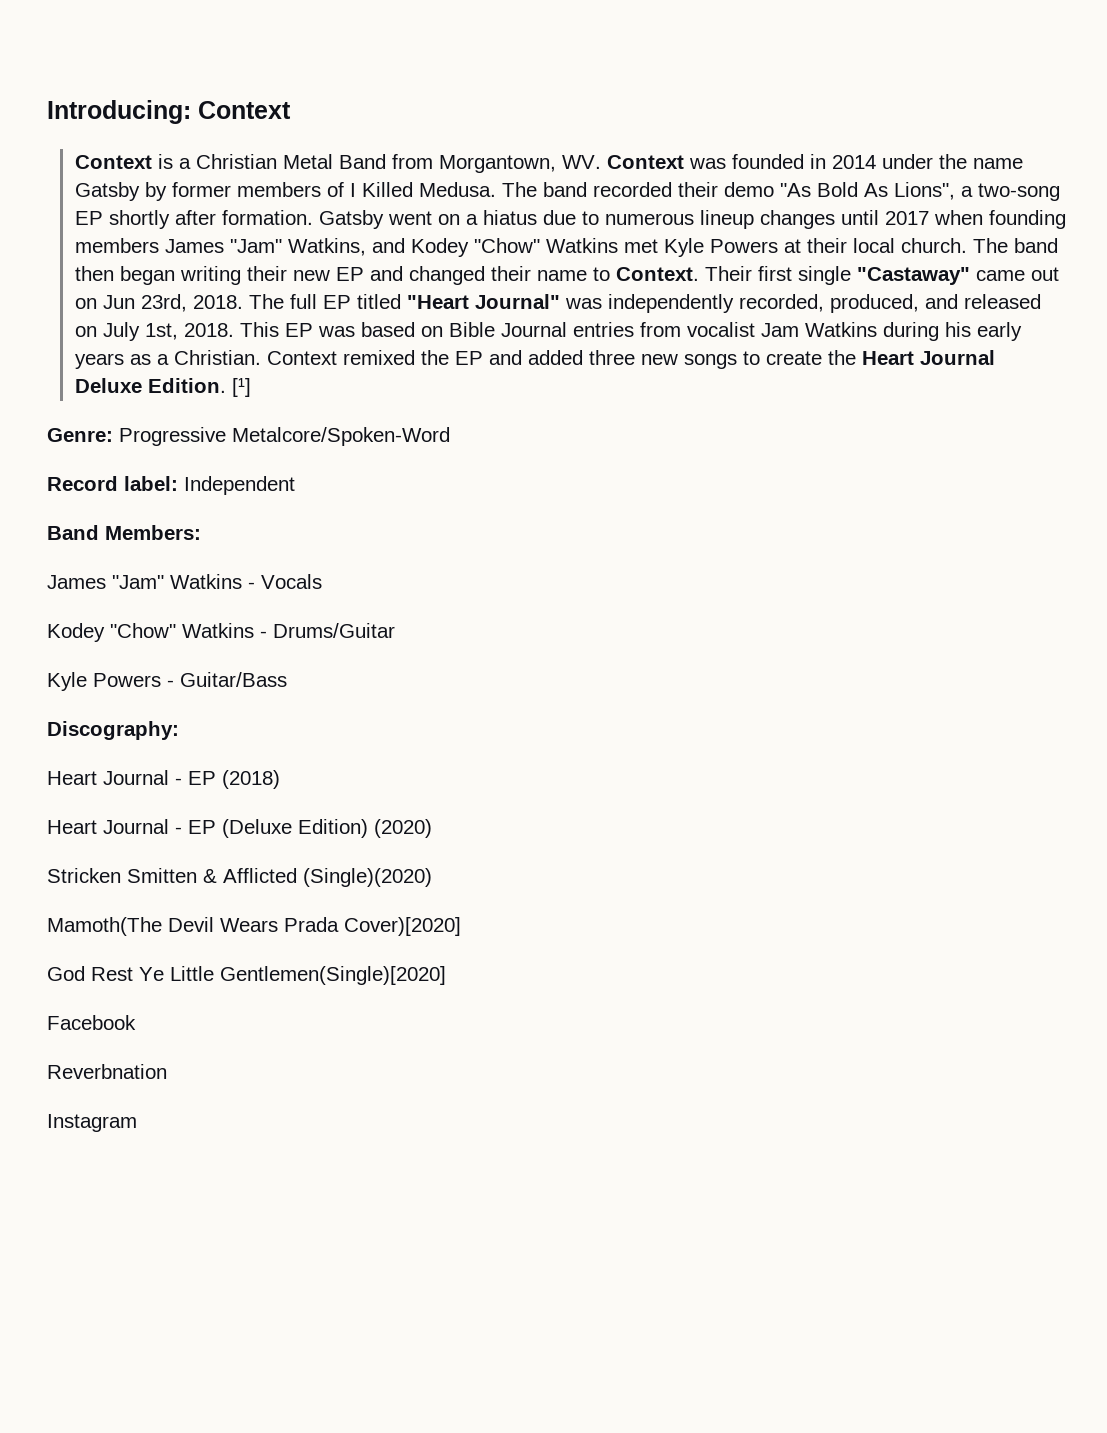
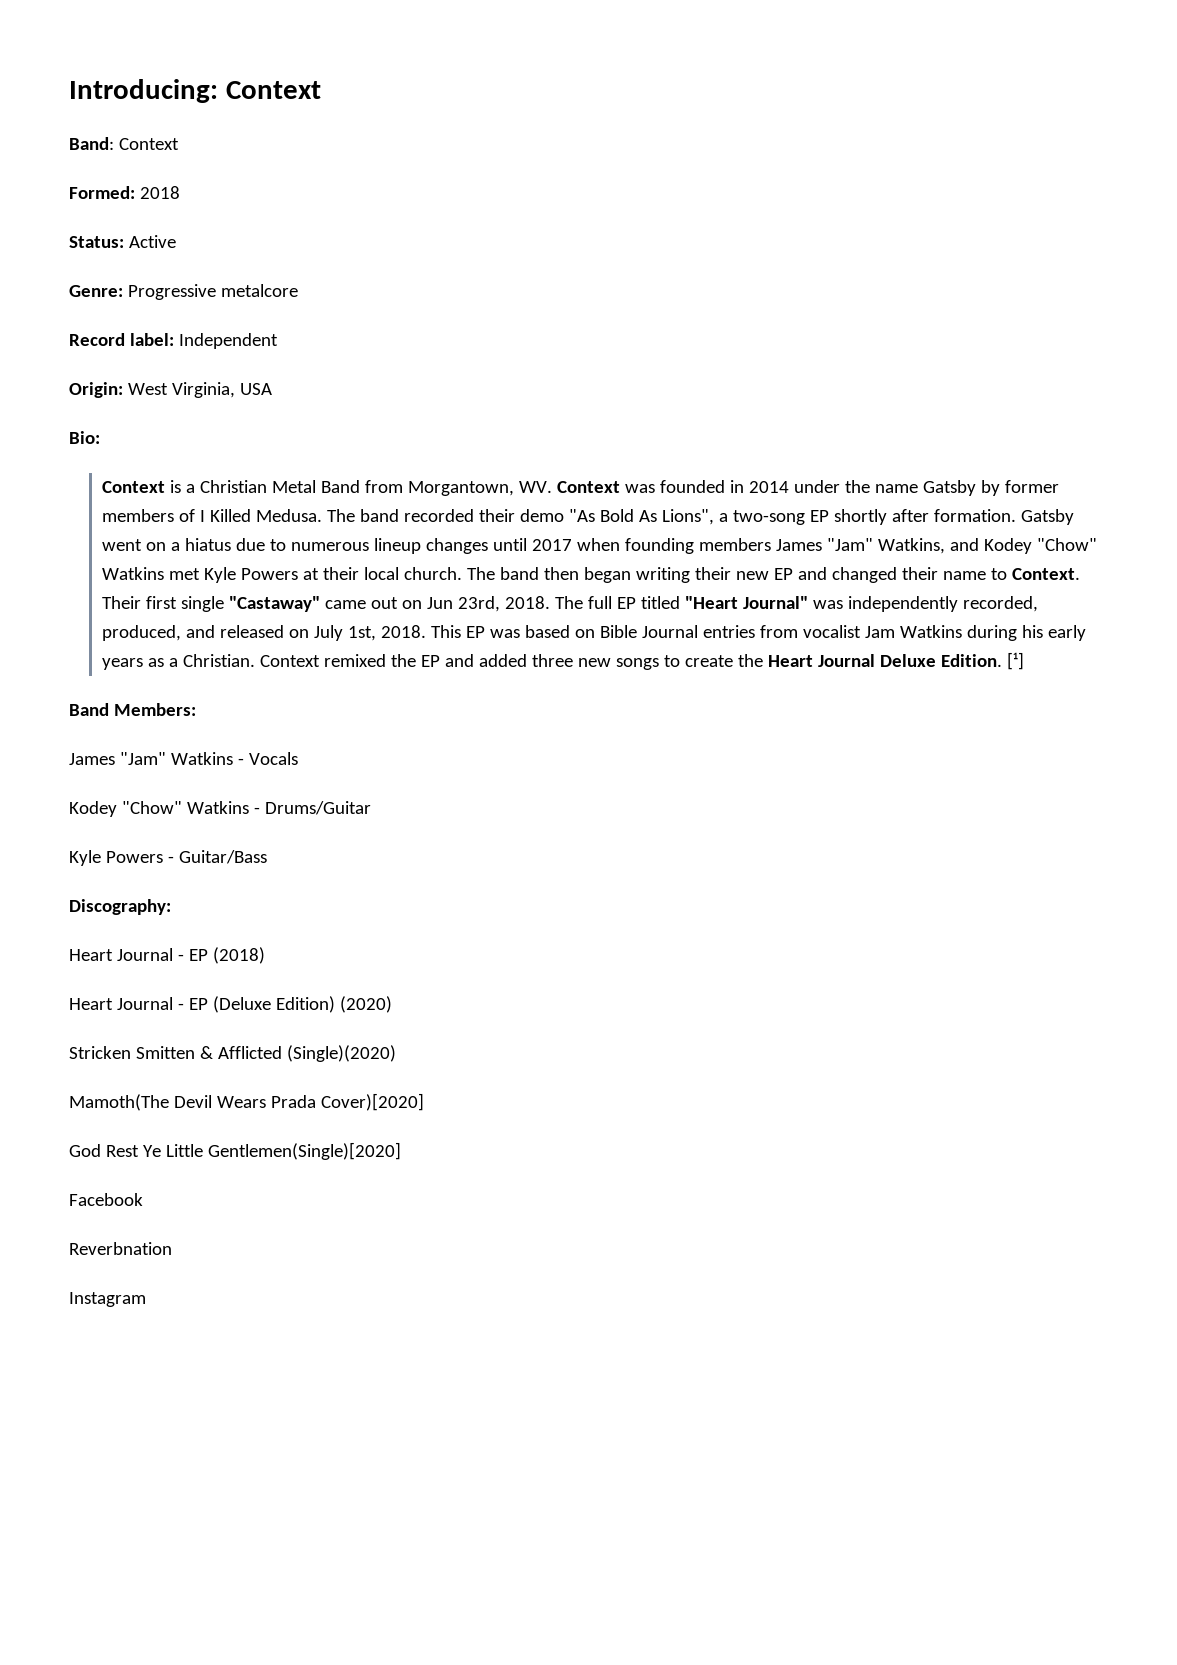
(291, 110) none -> [69,137,179,150] [69,186,180,199] [69,235,176,248] [69,284,298,300] [69,333,278,349] [69,382,272,398] [69,431,100,444] // Band: Context // Formed: 2018 // Status: Active // Genre: Progressive metalcore // Record label: Independent // Origin: West Virginia, USA // Bio:
[47,427,450,446] [47,476,295,495] // Genre: Progressive Metalcore/Spoken-Word // Record label: Independent -> (1024, 661) none

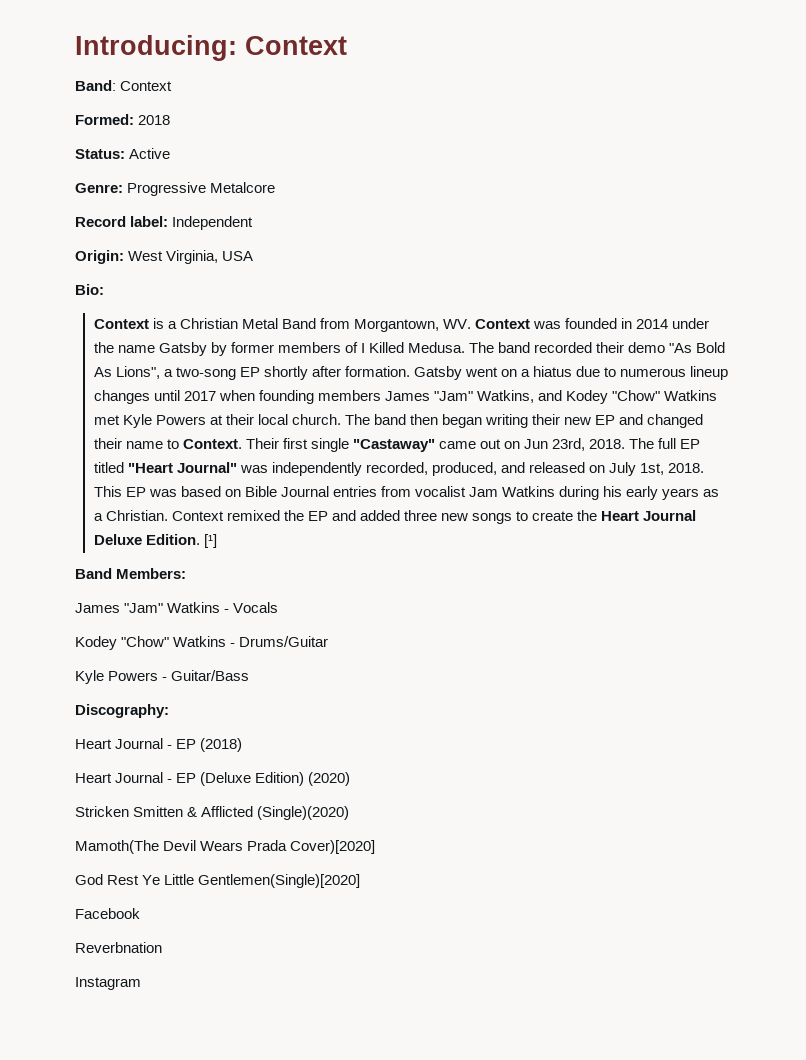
[220,284,298,297] metalcore -> [210,182,276,193] Metalcore

